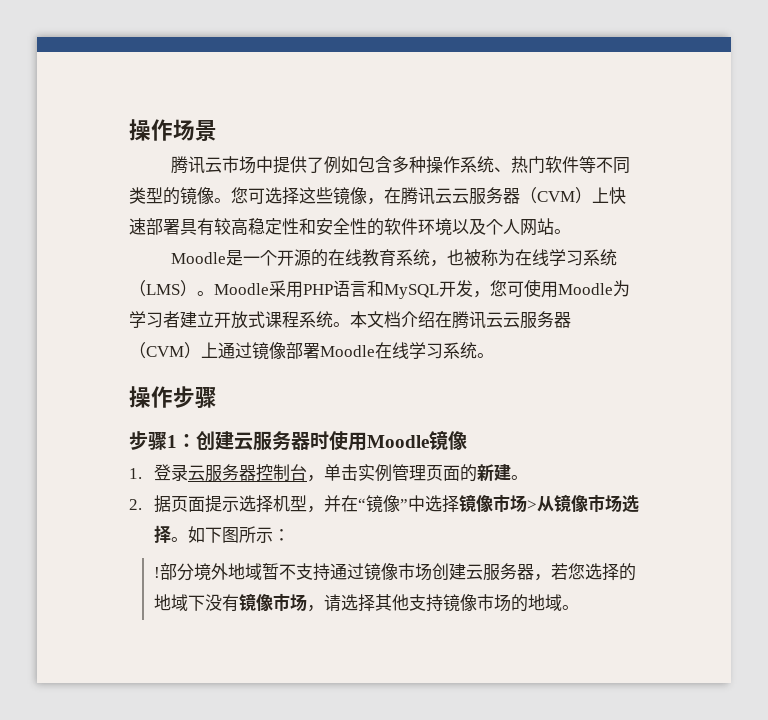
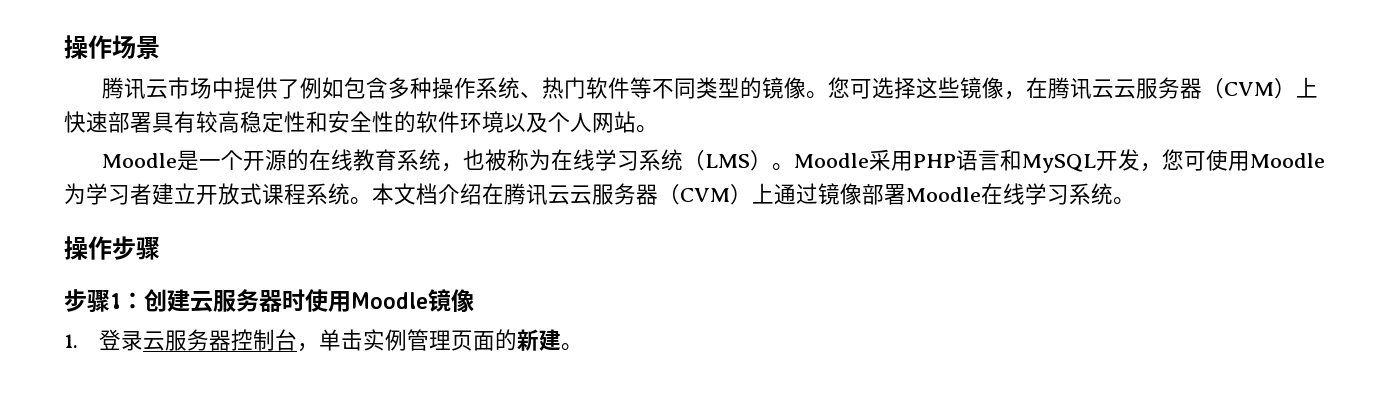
[129,494,639,513] [153,525,290,543] [153,563,636,581] [153,593,579,612] // 2.据页面提示选择机型，并在“镜像”中选择镜像市场>从镜像市场选择。如下图所示： // !部分境外地域暂不支持通过镜像市场创建云服务器，若您选择的地域下没有镜像市场，请选择其他支持镜像市场的地域。 -> (584, 347) none

